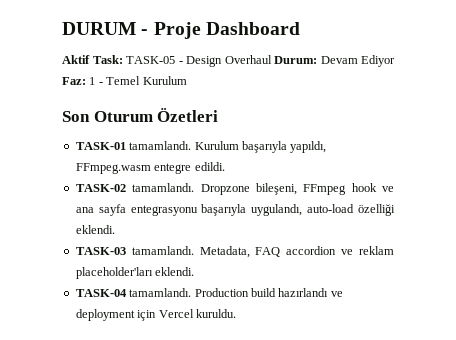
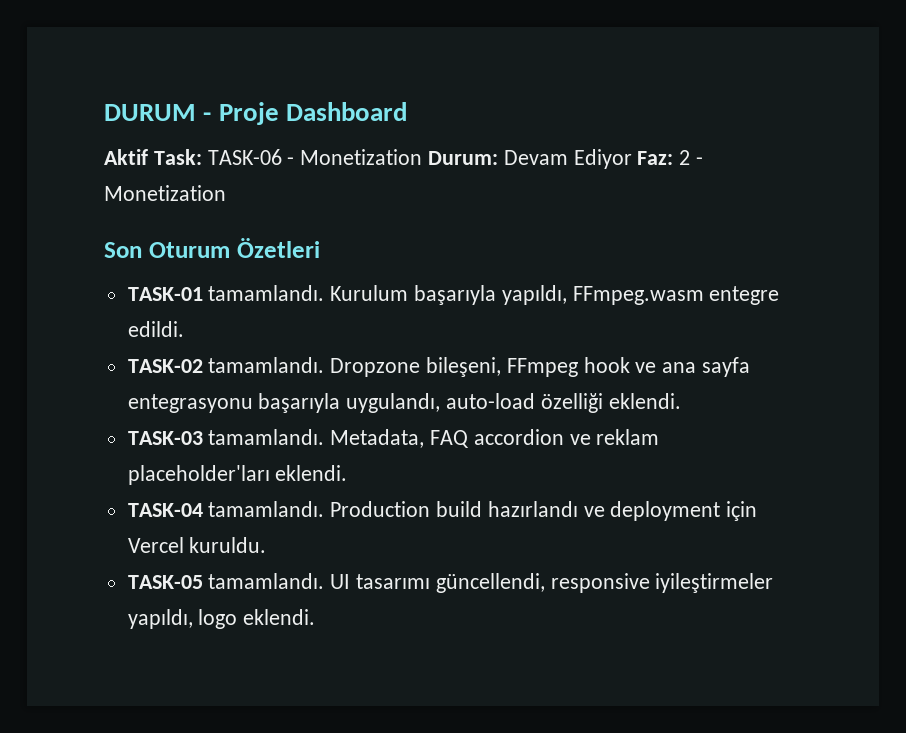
[126,55,395,67] [62,76,187,85] TASK-05 - Design Overhaul Durum: Devam Ediyor Faz: 1 - Temel Kurulum -> [207,149,704,169] [104,185,226,201] TASK-06 - Monetization Durum: Devam Ediyor Faz: 2 - Monetization
(236, 313) none -> [127,573,774,593] [127,609,316,629] // TASK-05 tamamlandı. UI tasarımı güncellendi, responsive iyileştirmeler yapıldı, logo eklendi.

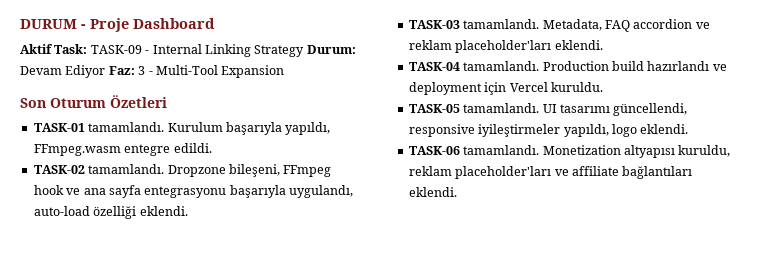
[207,149,704,169] [104,185,226,201] TASK-06 - Monetization Durum: Devam Ediyor Faz: 2 - Monetization -> [90,44,356,57] [20,65,285,78] TASK-09 - Internal Linking Strategy Durum: Devam Ediyor Faz: 3 - Multi‑Tool Expansion
(316, 617) none -> [408,145,731,158] [408,166,693,179] [408,187,457,197] // TASK-06 tamamlandı. Monetization altyapısı kuruldu, reklam placeholder'ları ve affiliate bağlantıları eklendi.

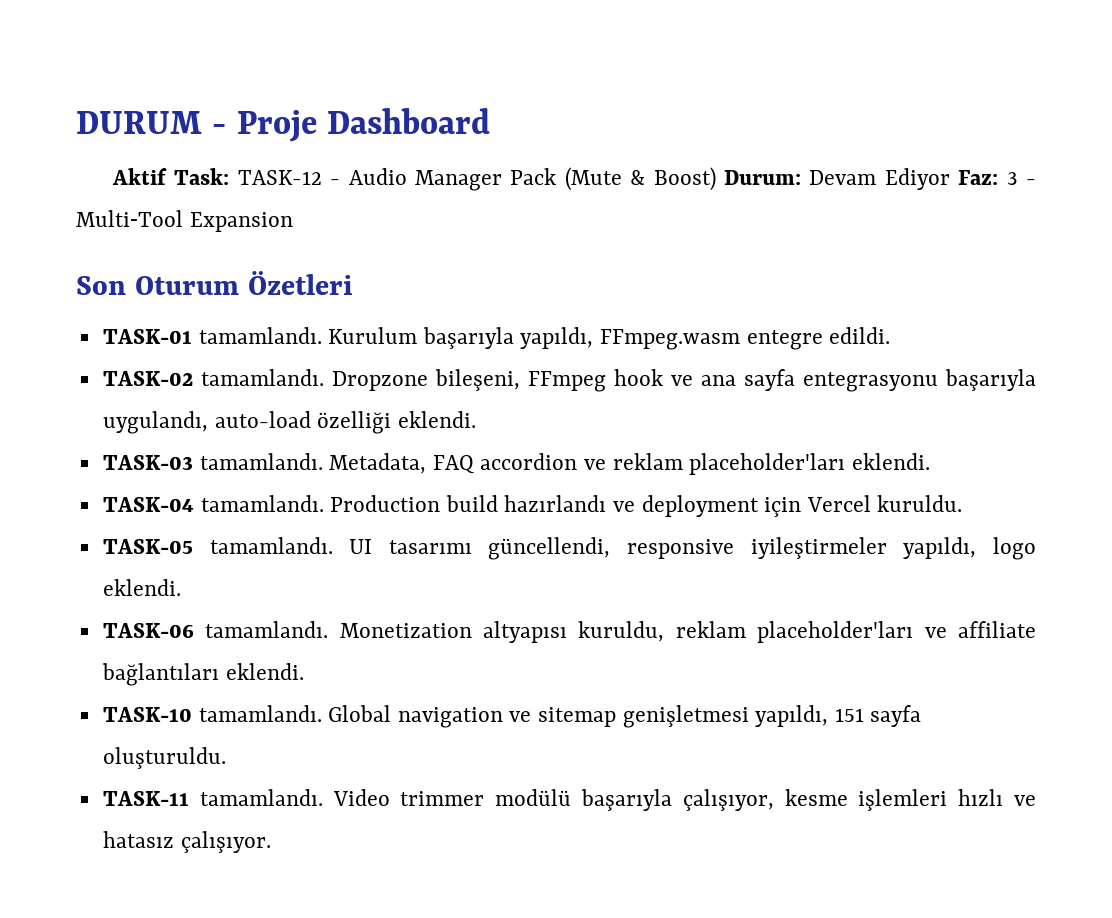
[90,44,305,57] TASK-09 - Internal Linking Strategy -> [237,167,716,191] TASK-12 - Audio Manager Pack (Mute & Boost)
(457, 192) none -> [102,705,922,728] [102,747,226,769] [102,789,1036,811] [102,831,271,853] // TASK-10 tamamlandı. Global navigation ve sitemap genişletmesi yapıldı, 151 sayfa oluşturuldu. // TASK-11 tamamlandı. Video trimmer modülü başarıyla çalışıyor, kesme işlemleri hızlı ve hatasız çalışıyor.

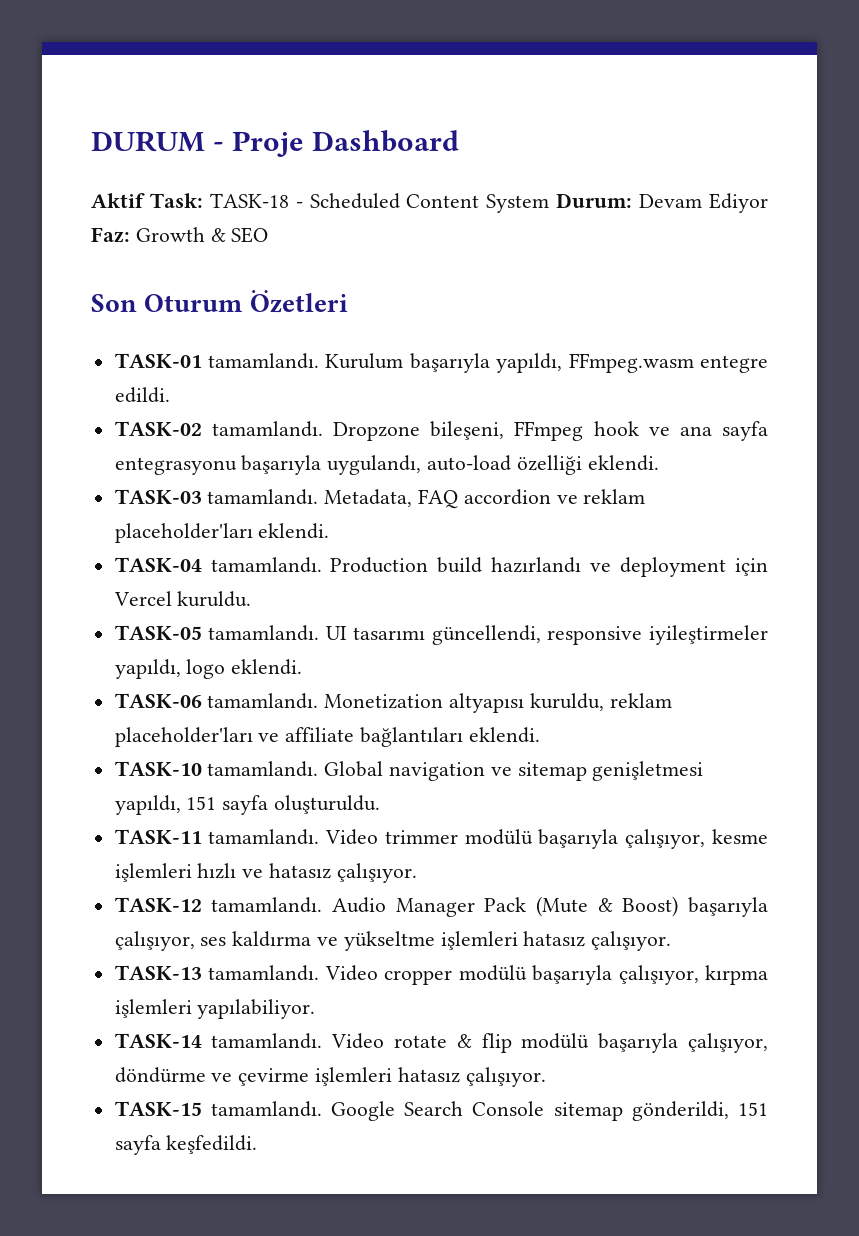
[237,167,1036,191] [76,210,293,232] TASK-12 - Audio Manager Pack (Mute & Boost) Durum: Devam Ediyor Faz: 3 - Multi‑Tool Expansion -> [209,193,769,213] [91,227,269,243] TASK-18 - Scheduled Content System Durum: Devam Ediyor Faz: Growth & SEO
(271, 842) none -> [114,896,768,917] [114,931,672,951] [114,965,768,985] [114,999,316,1019] [114,1033,768,1053] [114,1067,546,1087] [114,1101,768,1121] [114,1135,258,1155] // TASK-12 tamamlandı. Audio Manager Pack (Mute & Boost) başarıyla çalışıyor, ses kaldırma ve yükseltme işlemleri hatasız çalışıyor. // TASK-13 tamamlandı. Video cropper modülü başarıyla çalışıyor, kırpma işlemleri yapılabiliyor. // TASK-14 tamamlandı. Video rotate & flip modülü başarıyla çalışıyor, döndürme ve çevirme işlemleri hatasız çalışıyor. // TASK-15 tamamlandı. Google Search Console sitemap gönderildi, 151 sayfa keşfedildi.

